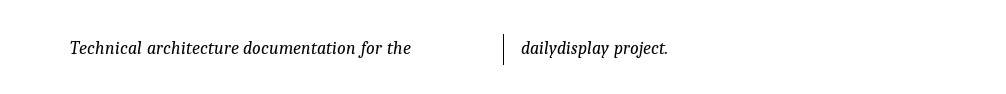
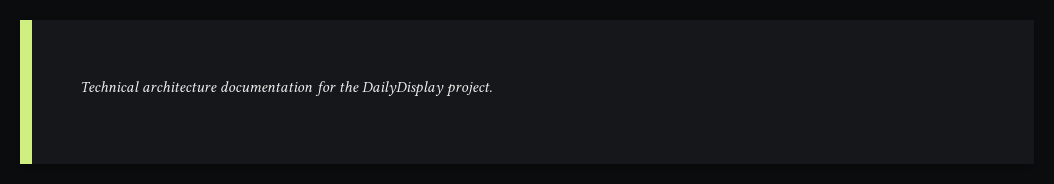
[521,41,609,58] dailydisplay -> [361,81,444,97] DailyDisplay

